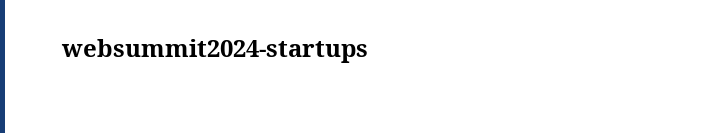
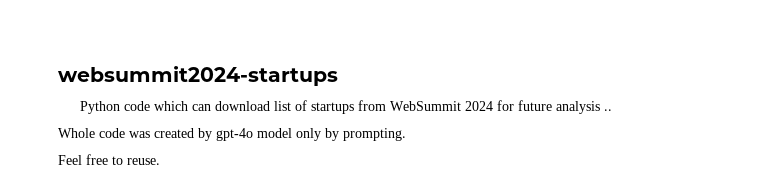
(368, 51) none -> [79,100,612,114] [58,128,406,141] [58,154,160,165] // Python code which can download list of startups from WebSummit 2024 for future analysis .. // Whole code was created by gpt-4o model only by prompting. // Feel free to reuse.

